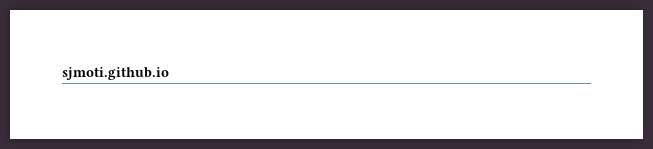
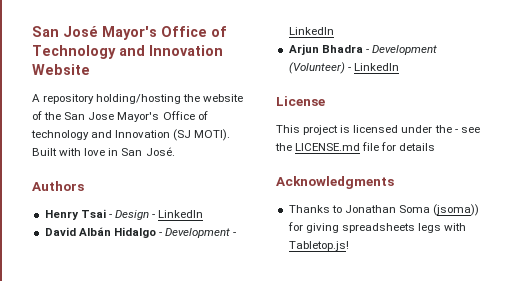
[62,67,169,80] sjmoti.github.io -> [32,26,227,40] [32,45,223,59] [32,64,90,75] [32,94,244,104] [32,111,208,122] [31,129,231,141] [32,147,175,156] [32,181,84,191] [44,209,204,220] [44,227,237,238] [288,27,334,35] [288,44,437,55] [288,62,399,74] [276,96,325,106] [276,125,480,135] [275,142,436,151] [276,176,394,189] [288,204,480,216] [287,222,467,233] [288,241,349,251] San José Mayor's Office of Technology and Innovation Website // A repository holding/hosting the website of the San Jose Mayor's Office of technology and Innovation (SJ MOTI). Built with love in San José. // Authors // Henry Tsai - Design - LinkedIn // David Albán Hidalgo - Development - LinkedIn // Arjun Bhadra - Development (Volunteer) - LinkedIn // License // This project is licensed under the - see the LICENSE.md file for details // Acknowledgments // Thanks to Jonathan Soma (jsoma)) for giving spreadsheets legs with Tabletop.js!

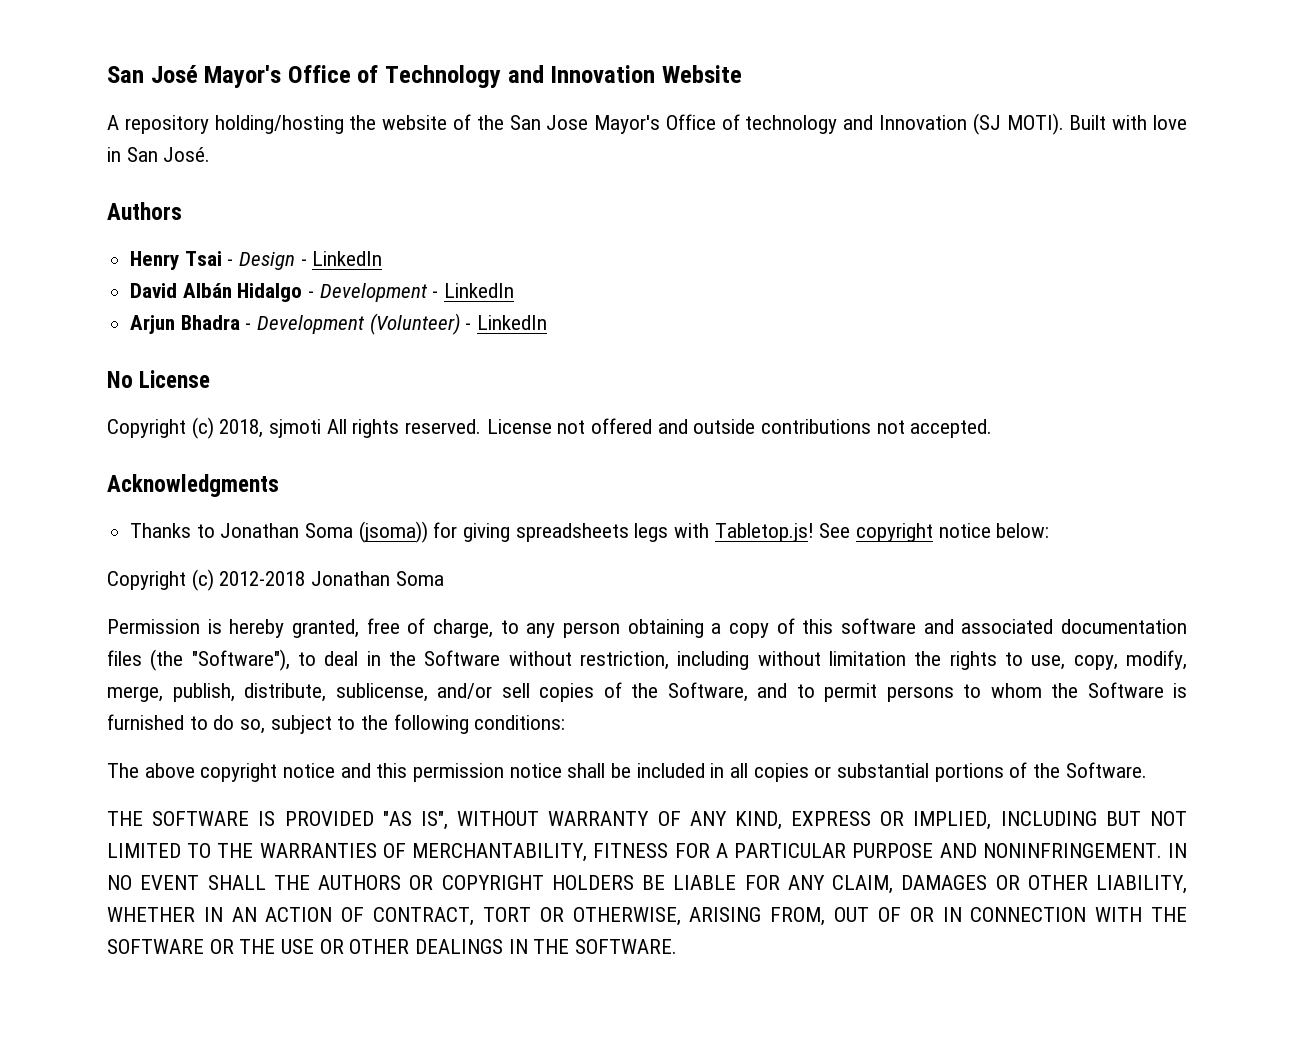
(399, 67) none -> [107,371,133,388] No
[276,125,480,135] [275,142,436,151] This project is licensed under the - see the LICENSE.md file for details -> [107,417,993,439] Copyright (c) 2018, sjmoti All rights reserved. License not offered and outside contributions not accepted.
(349, 246) none -> [819,523,1050,542] [107,569,444,591] [107,618,1187,638] [107,649,1188,671] [107,682,1187,702] [107,714,566,734] [107,762,1147,782] [107,811,1187,830] [107,843,1188,862] [107,875,1187,894] [107,907,1188,926] [107,939,678,954] See copyright notice below: // Copyright (c) 2012-2018 Jonathan Soma // Permission is hereby granted, free of charge, to any person obtaining a copy of this software and associated documentation files (the "Software"), to deal in the Software without restriction, including without limitation the rights to use, copy, modify, merge, publish, distribute, sublicense, and/or sell copies of the Software, and to permit persons to whom the Software is furnished to do so, subject to the following conditions: // The above copyright notice and this permission notice shall be included in all copies or substantial portions of the Software. // THE SOFTWARE IS PROVIDED "AS IS", WITHOUT WARRANTY OF ANY KIND, EXPRESS OR IMPLIED, INCLUDING BUT NOT LIMITED TO THE WARRANTIES OF MERCHANTABILITY, FITNESS FOR A PARTICULAR PURPOSE AND NONINFRINGEMENT. IN NO EVENT SHALL THE AUTHORS OR COPYRIGHT HOLDERS BE LIABLE FOR ANY CLAIM, DAMAGES OR OTHER LIABILITY, WHETHER IN AN ACTION OF CONTRACT, TORT OR OTHERWISE, ARISING FROM, OUT OF OR IN CONNECTION WITH THE SOFTWARE OR THE USE OR OTHER DEALINGS IN THE SOFTWARE.

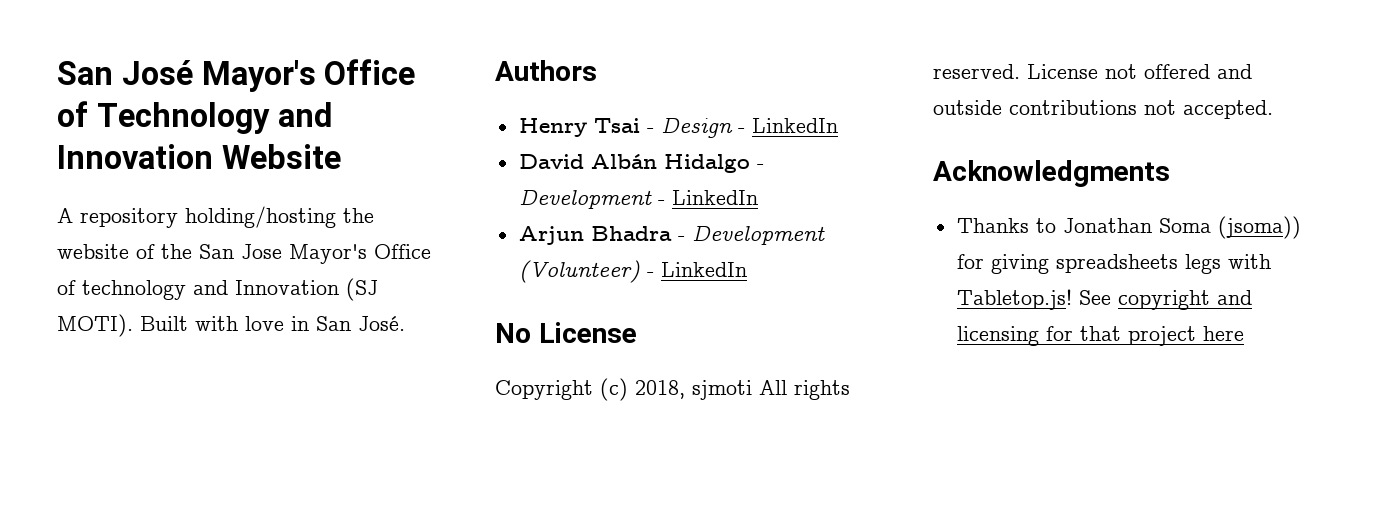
[938,523,1050,538] [107,569,444,591] [107,618,1187,638] [107,649,1188,671] [107,682,1187,702] [107,714,566,734] [107,762,1147,782] [107,811,1187,830] [107,843,1188,862] [107,875,1187,894] [107,907,1188,926] [107,939,678,954] notice below: // Copyright (c) 2012-2018 Jonathan Soma // Permission is hereby granted, free of charge, to any person obtaining a copy of this software and associated documentation files (the "Software"), to deal in the Software without restriction, including without limitation the rights to use, copy, modify, merge, publish, distribute, sublicense, and/or sell copies of the Software, and to permit persons to whom the Software is furnished to do so, subject to the following conditions: // The above copyright notice and this permission notice shall be included in all copies or substantial portions of the Software. // THE SOFTWARE IS PROVIDED "AS IS", WITHOUT WARRANTY OF ANY KIND, EXPRESS OR IMPLIED, INCLUDING BUT NOT LIMITED TO THE WARRANTIES OF MERCHANTABILITY, FITNESS FOR A PARTICULAR PURPOSE AND NONINFRINGEMENT. IN NO EVENT SHALL THE AUTHORS OR COPYRIGHT HOLDERS BE LIABLE FOR ANY CLAIM, DAMAGES OR OTHER LIABILITY, WHETHER IN AN ACTION OF CONTRACT, TORT OR OTHERWISE, ARISING FROM, OUT OF OR IN CONNECTION WITH THE SOFTWARE OR THE USE OR OTHER DEALINGS IN THE SOFTWARE. -> [1216,290,1252,305] [956,326,1244,346] and licensing for that project here

